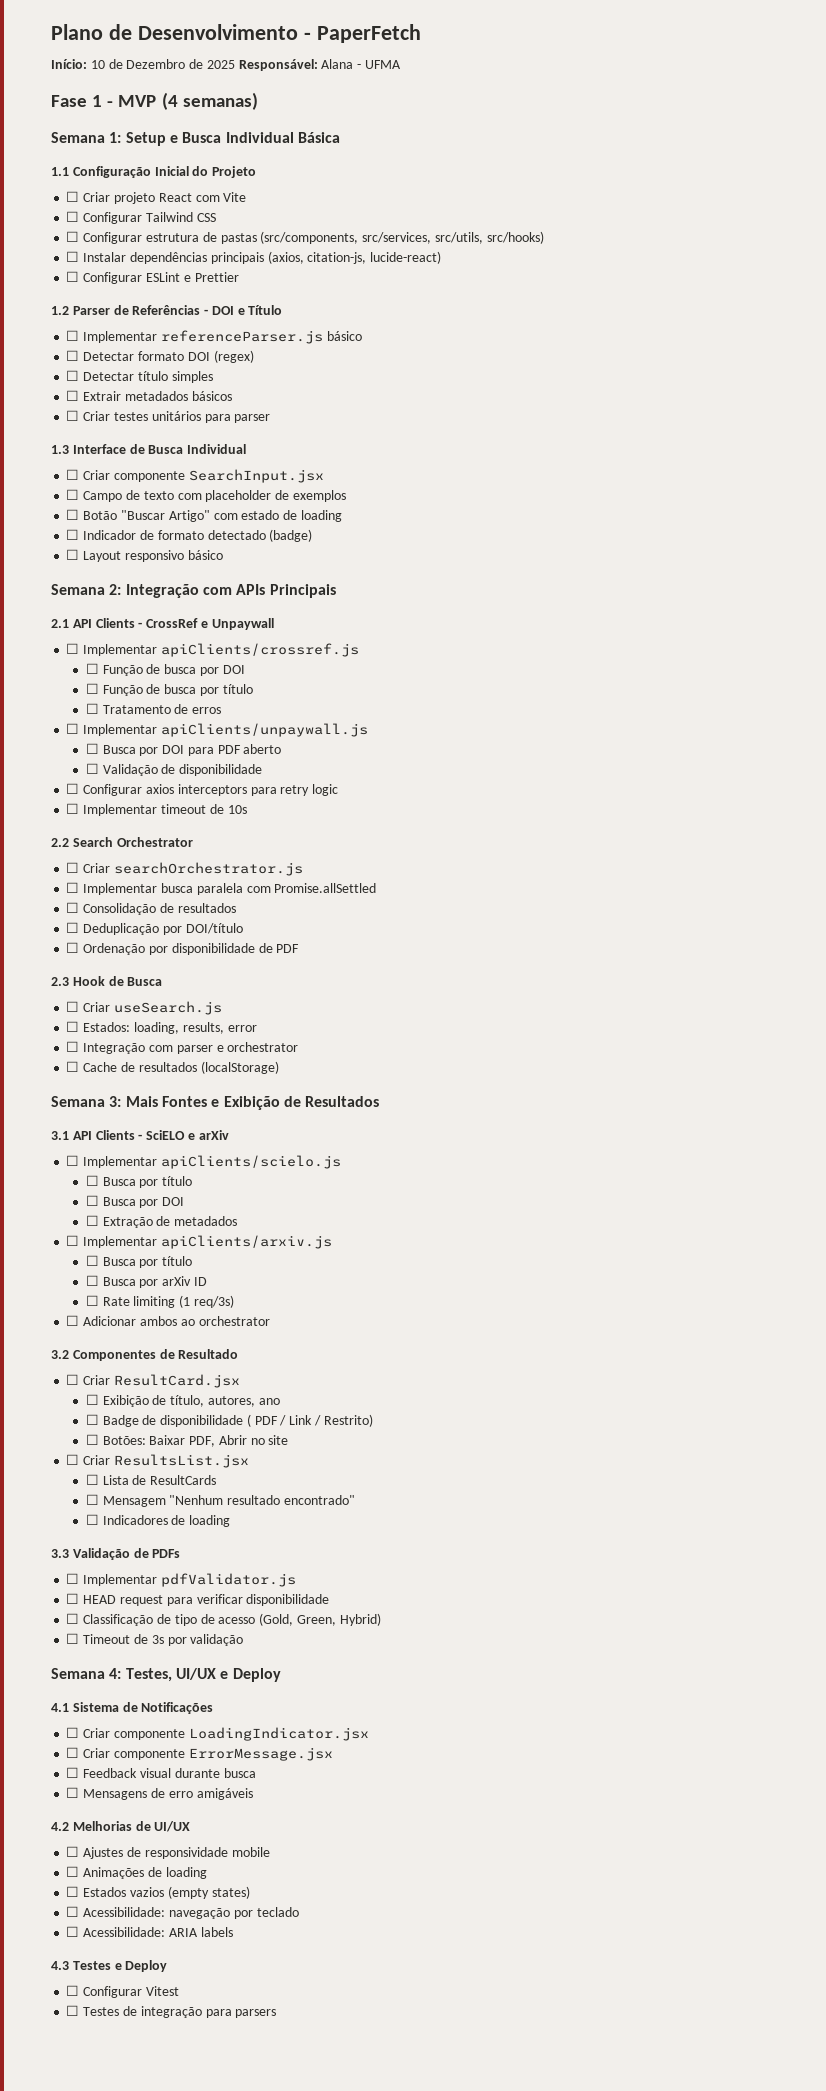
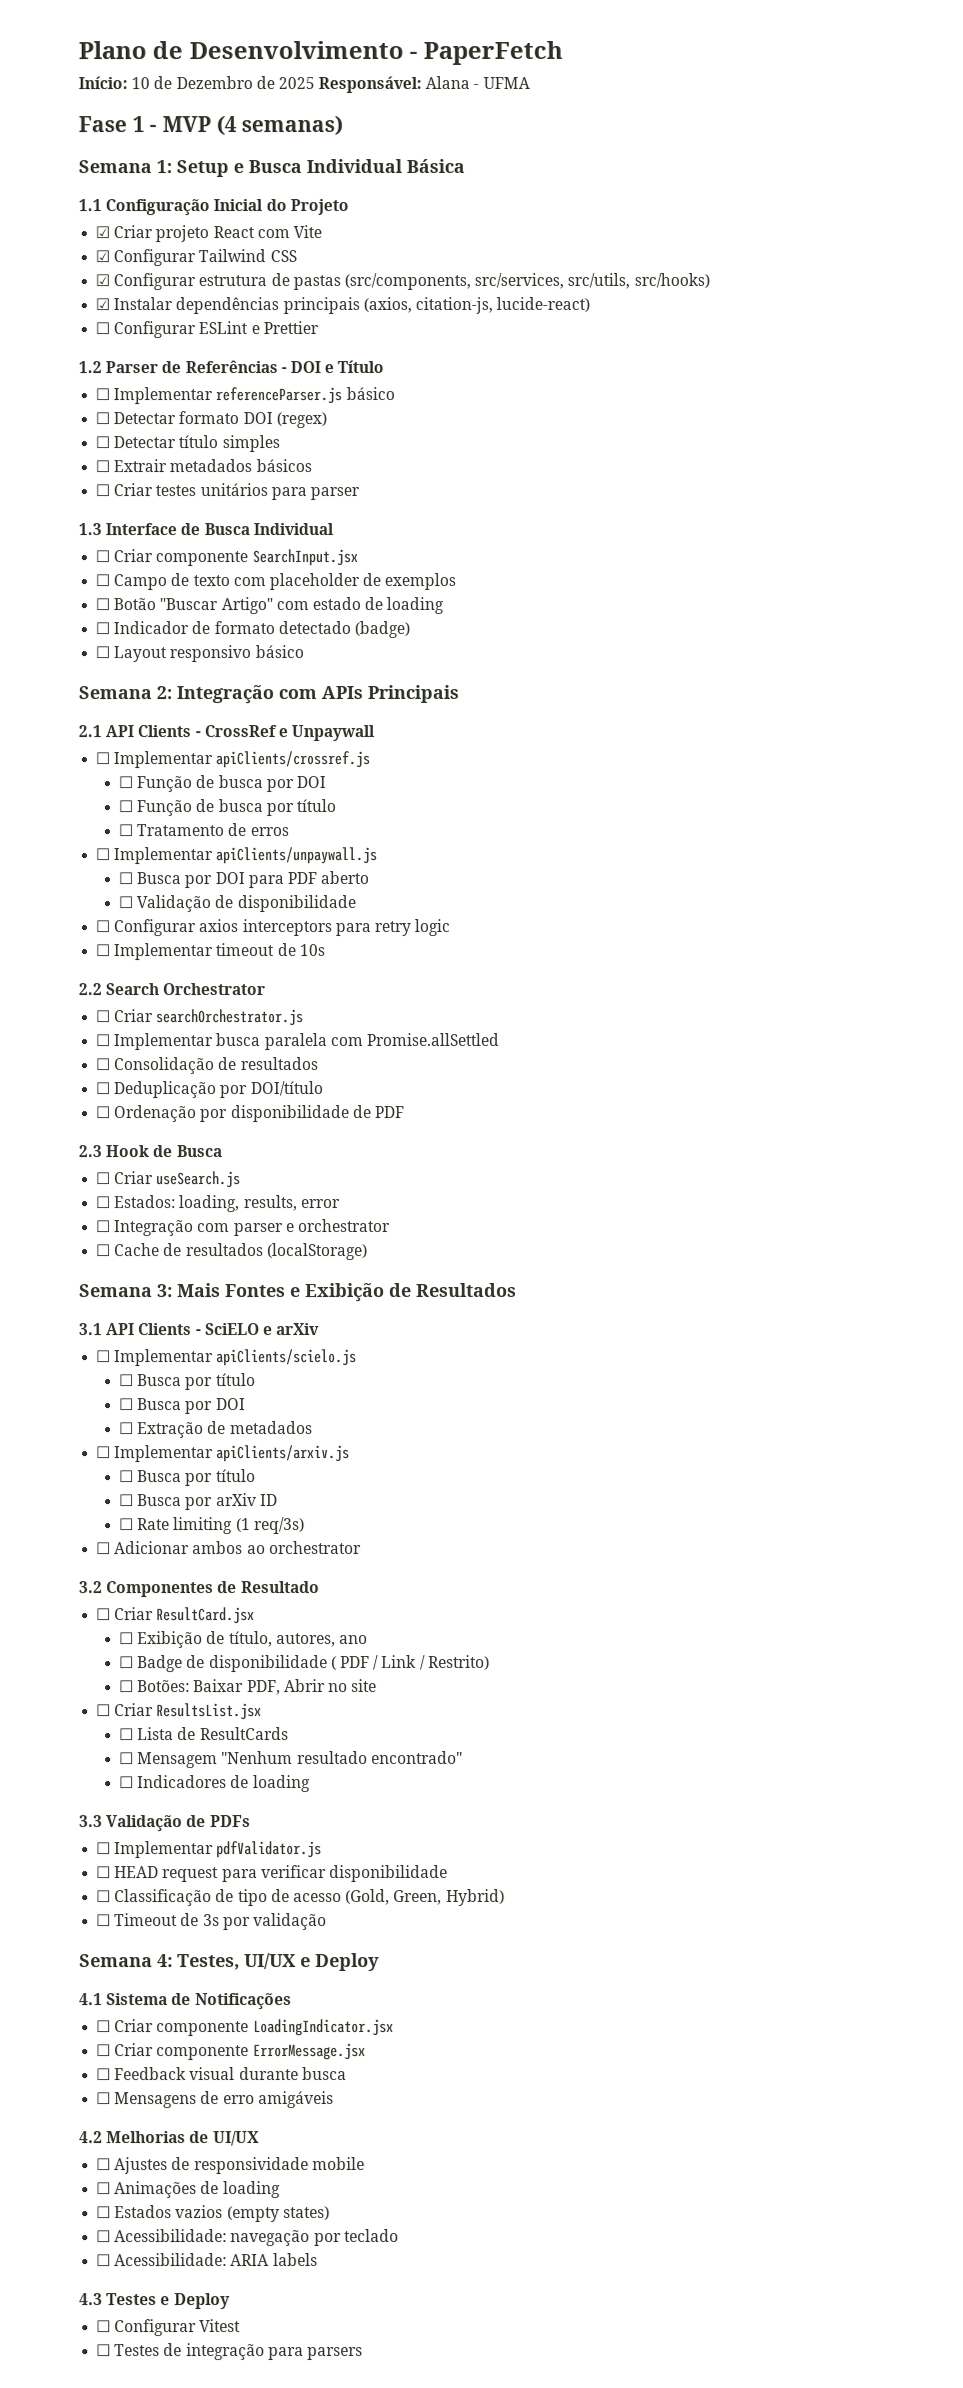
[66,191,80,202] ☐ -> [95,226,111,239] ☑
[66,211,80,222] ☐ -> [95,250,111,263] ☑
[66,231,80,242] ☐ -> [95,274,111,287] ☑
[66,251,80,262] ☐ -> [95,298,111,311] ☑

